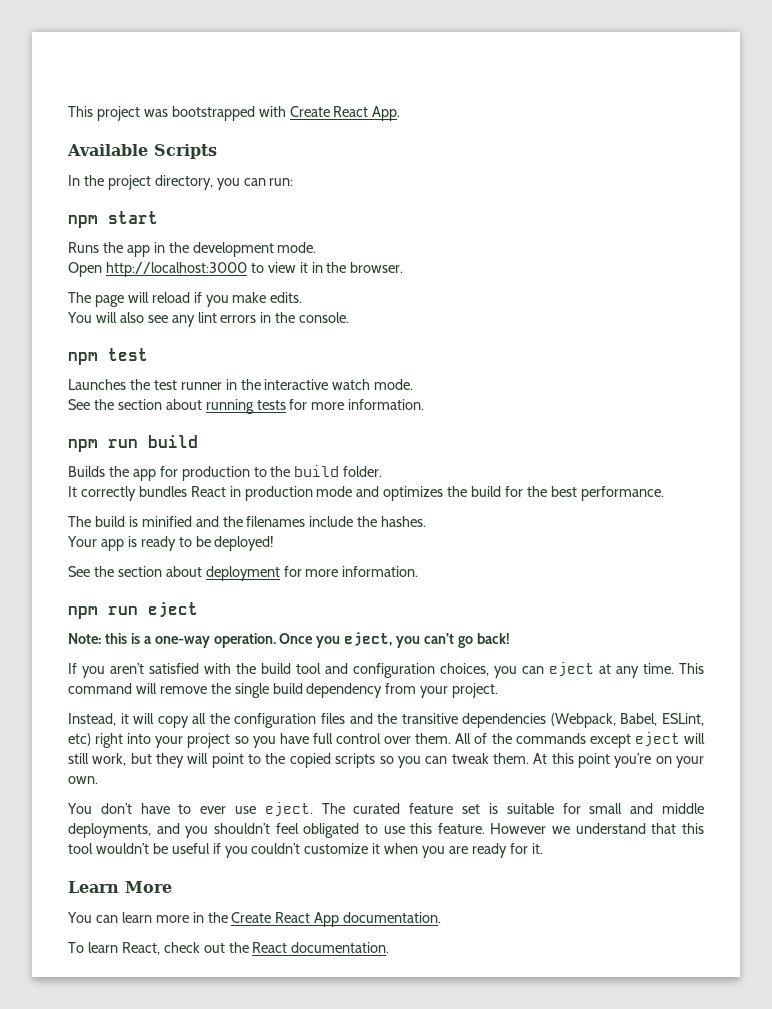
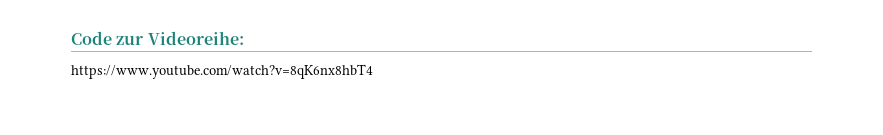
[68,106,401,121] [67,144,217,159] [68,175,294,190] [68,211,158,228] [68,242,317,257] [68,262,404,277] [68,292,303,307] [67,312,350,327] [68,348,148,365] [68,379,414,390] [68,399,425,414] [68,435,198,452] [68,465,383,481] [68,486,664,501] [68,516,427,527] [67,536,275,551] [68,566,419,581] [68,602,198,619] [68,632,510,648] [68,662,705,678] [68,683,499,698] [68,713,704,728] [68,732,705,748] [68,753,705,768] [68,776,98,784] [67,802,704,817] [68,823,704,838] [68,843,543,858] [68,881,172,893] [67,912,442,927] [68,942,390,955] This project was bootstrapped with Create React App. // Available Scripts // In the project directory, you can run: // npm start // Runs the app in the development mode. // Open http://localhost:3000 to view it in the browser. // The page will reload if you make edits. // You will also see any lint errors in the console. // npm test // Launches the test runner in the interactive watch mode. // See the section about running tests for more information. // npm run build // Builds the app for production to the build folder. // It correctly bundles React in production mode and optimizes the build for the best performance. // The build is minified and the filenames include the hashes. // Your app is ready to be deployed! // See the section about deployment for more information. // npm run eject // Note: this is a one-way operation. Once you eject, you can’t go back! // If you aren’t satisfied with the build tool and configuration choices, you can eject at any time. This command will remove the single build dependency from your project. // Instead, it will copy all the configuration files and the transitive dependencies (Webpack, Babel, ESLint, etc) right into your project so you have full control over them. All of the commands except eject will still work, but they will point to the copied scripts so you can tweak them. At this point you’re on your own. // You don’t have to ever use eject. The curated feature set is suitable for small and middle deployments, and you shouldn’t feel obligated to use this feature. However we understand that this tool wouldn’t be useful if you couldn’t customize it when you are ready for it. // Learn More // You can learn more in the Create React App documentation. // To learn React, check out the React documentation. -> [71,31,244,45] [71,64,373,79] Code zur Videoreihe: // https://www.youtube.com/watch?v=8qK6nx8hbT4

